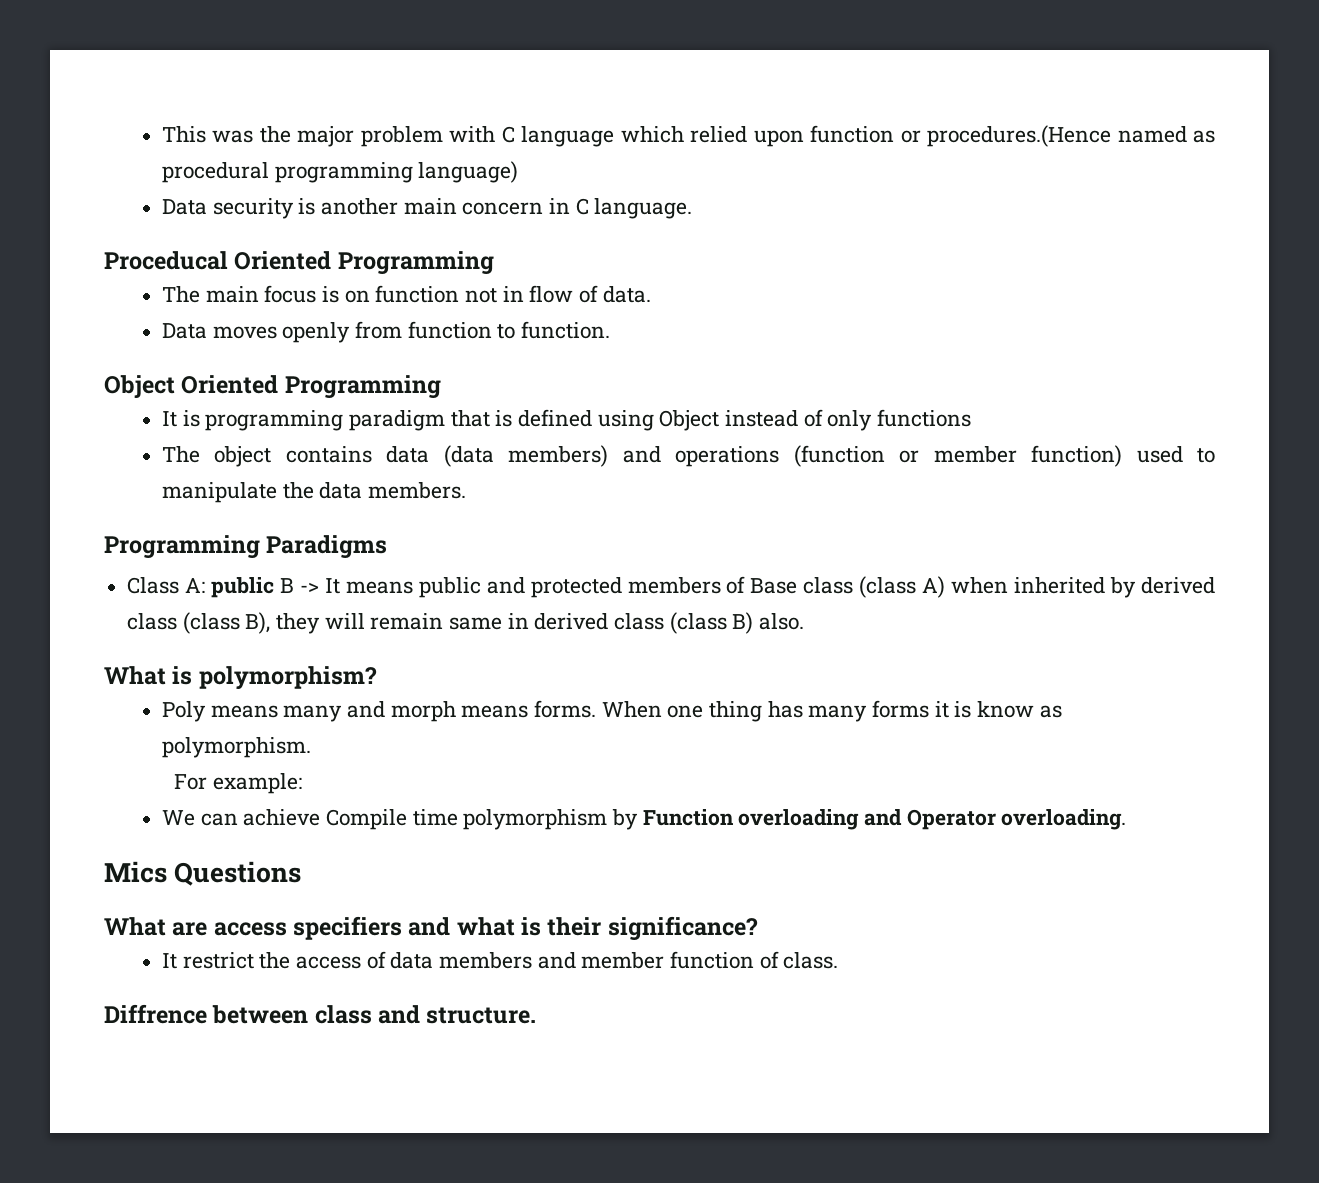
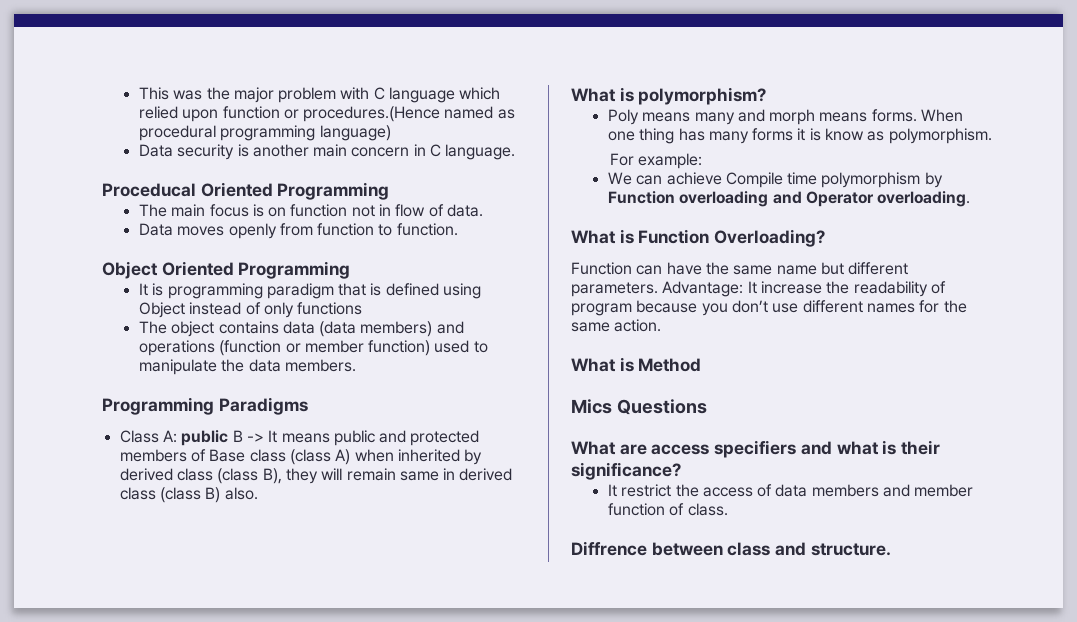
(1127, 819) none -> [571,229,826,247] [571,262,909,275] [571,281,946,297] [571,300,967,316] [571,319,662,332] [571,357,702,372] // What is Function Overloading? // Function can have the same name but different parameters. Advantage: It increase the readability of program because you don’t use different names for the same action. // What is Method

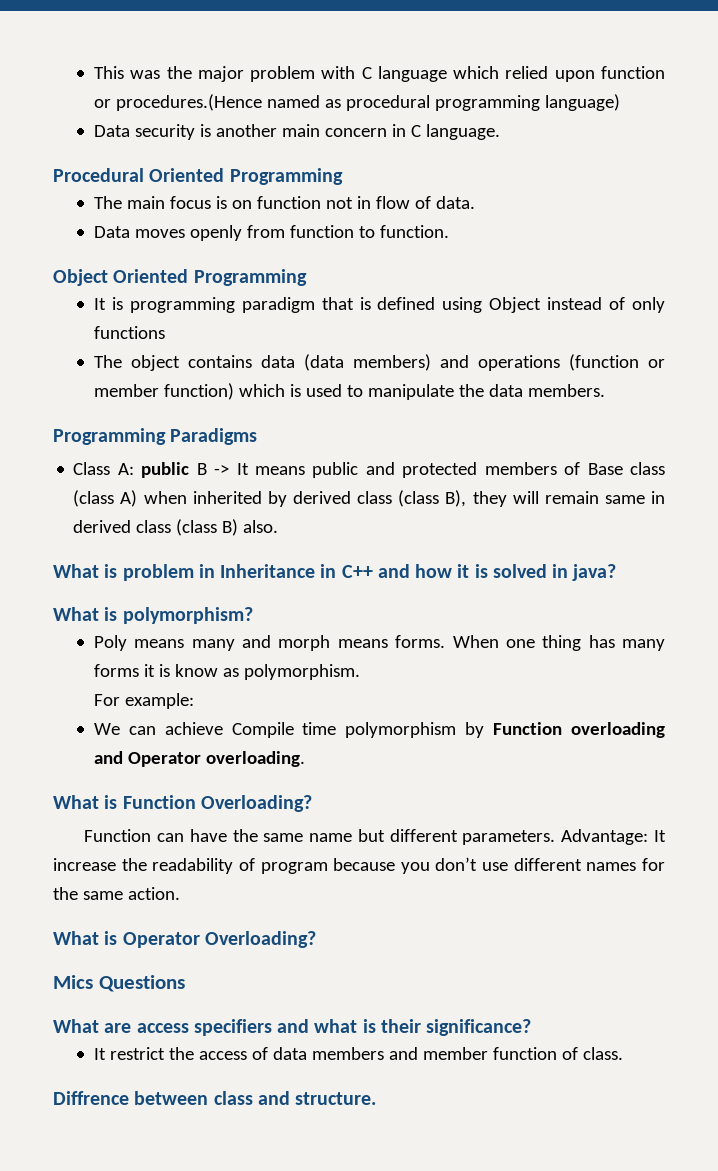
[102,183,196,197] Proceducal -> [53,168,144,182] Procedural
(431, 348) none -> [238,384,301,397] which is
(258, 493) none -> [53,564,617,581] // What is problem in Inheritance in C++ and how it is solved in java?
[638,358,702,372] Method -> [122,931,316,948] Operator Overloading?

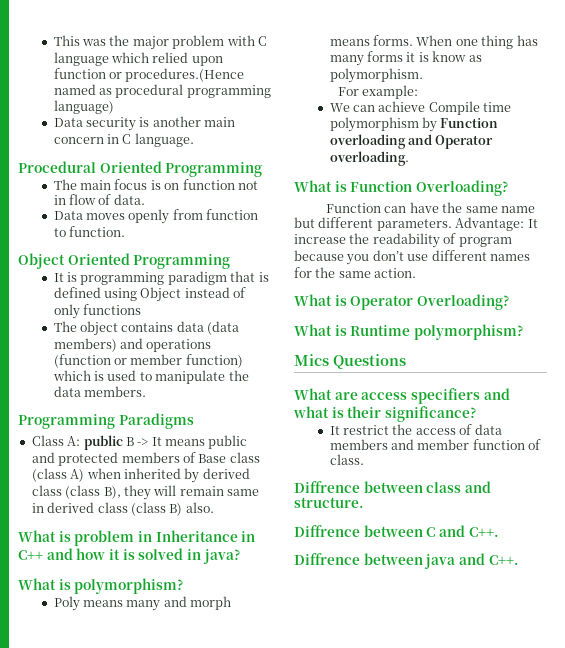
(316, 939) none -> [294,324,523,340] // What is Runtime polymorphism?
(377, 1098) none -> [294,525,499,537] [294,553,519,569] // Diffrence between C and C++. // Diffrence between java and C++.

